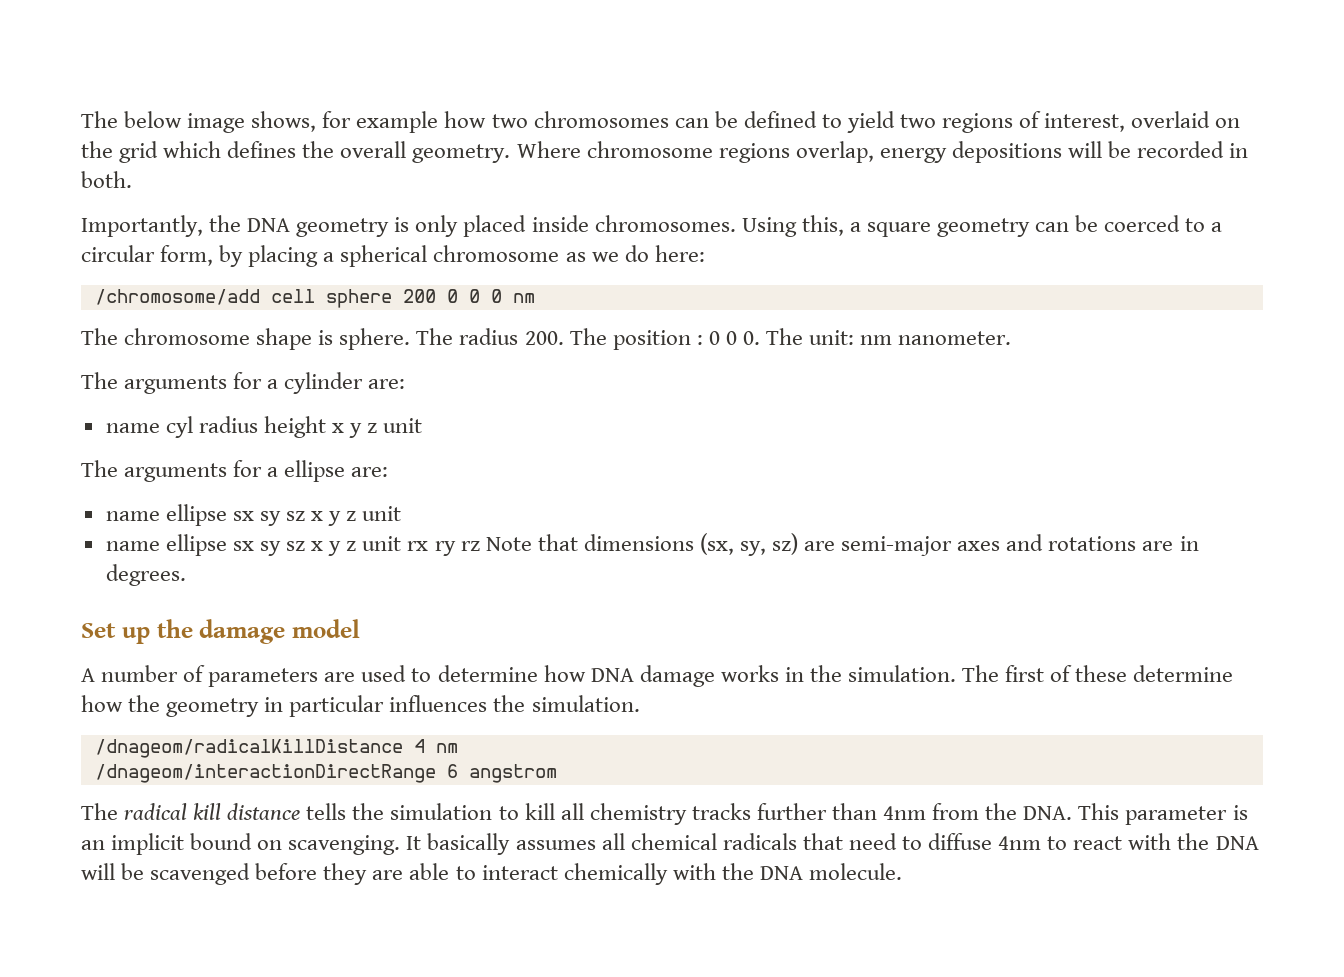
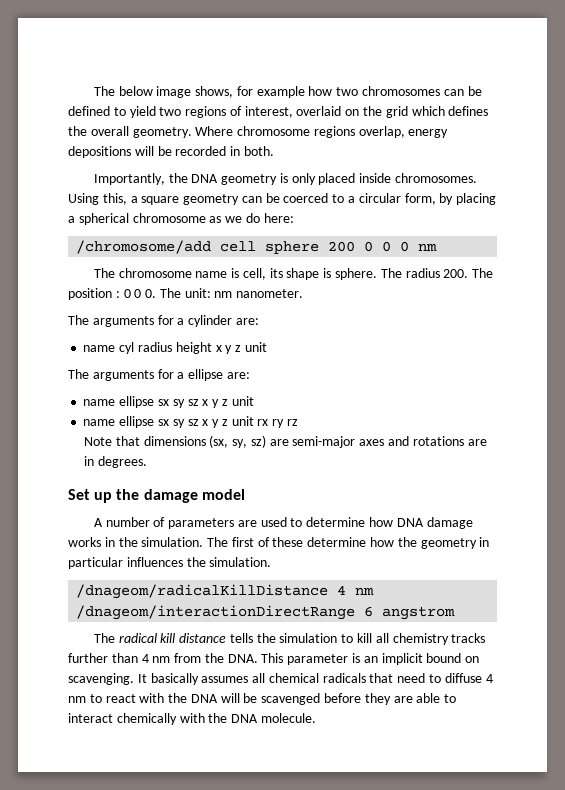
(251, 336) none -> [195,268,283,280] name is cell, its
(480, 546) none -> (298, 422) //
[883,806,927,820] 4nm -> [141,654,171,663] 4 nm
[998,836,1042,850] 4nm -> [485,674,493,683] [68,696,86,703] 4 nm

